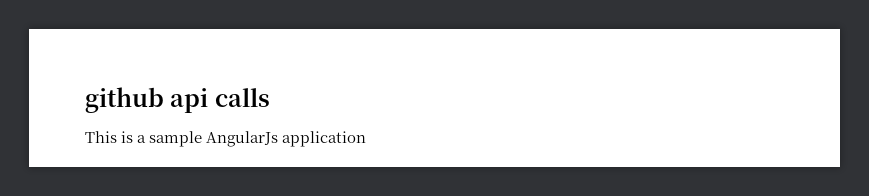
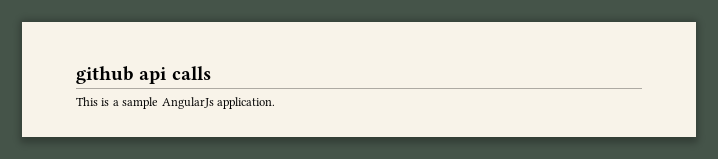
[282,131,367,147] application -> [216,97,275,109] application.

